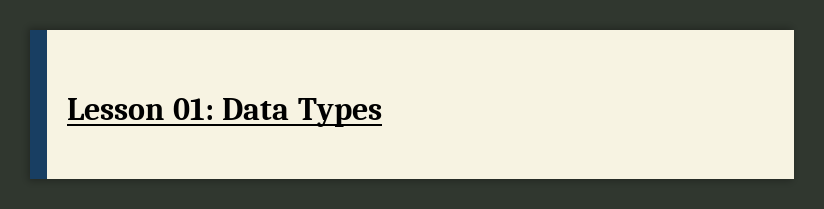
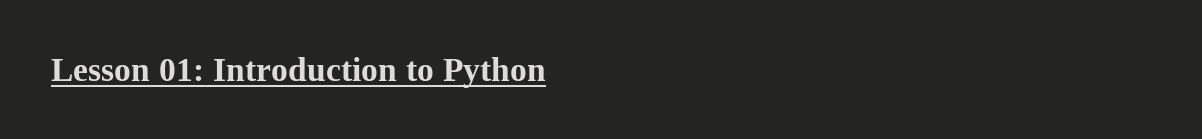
[222,98,382,127] Data Types -> [213,57,547,88] Introduction to Python

